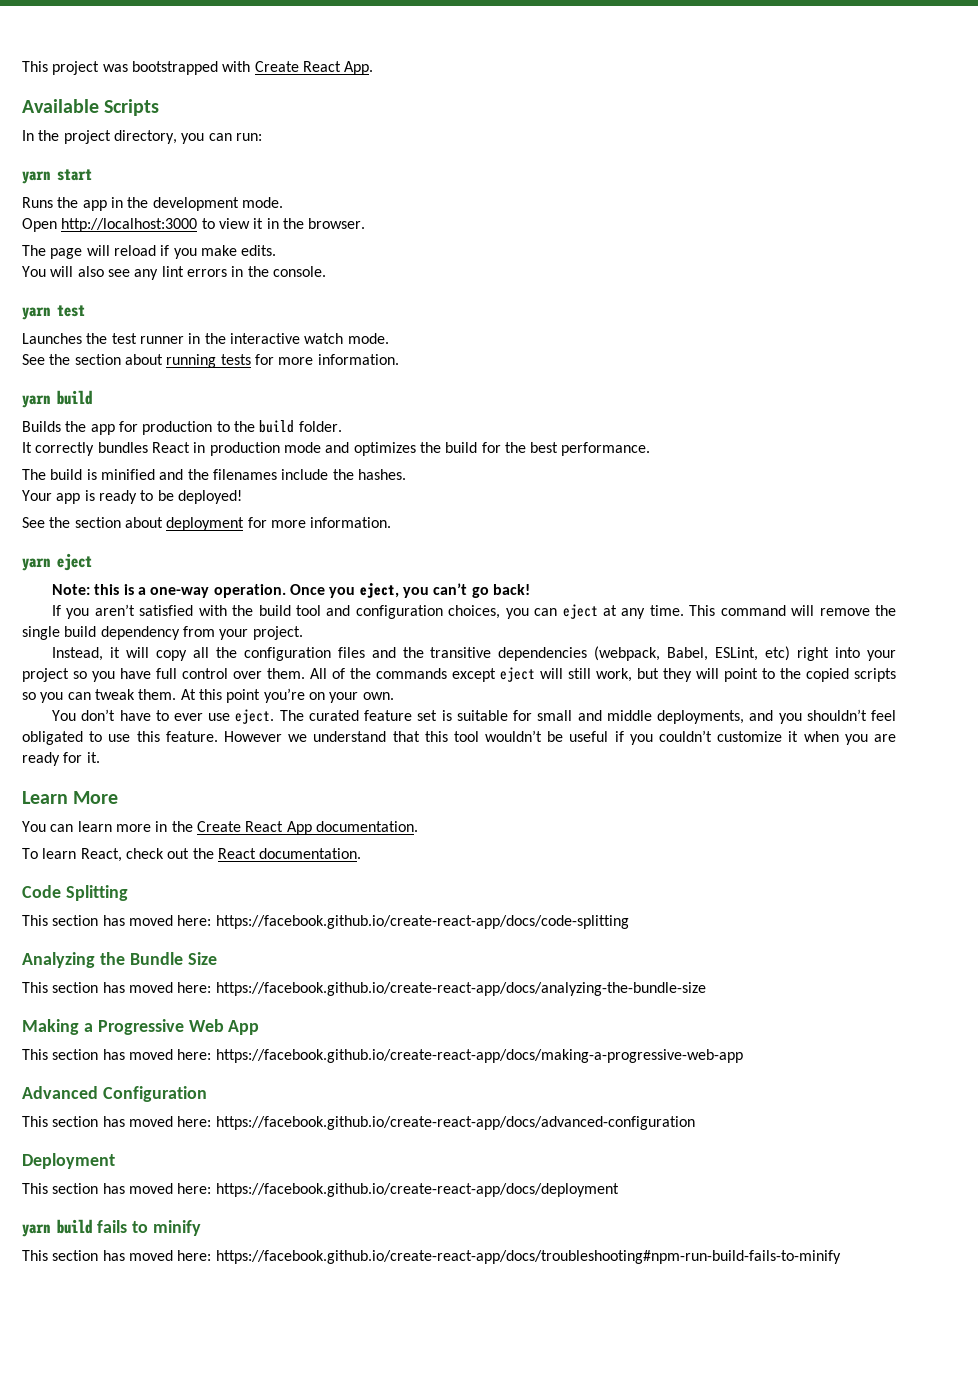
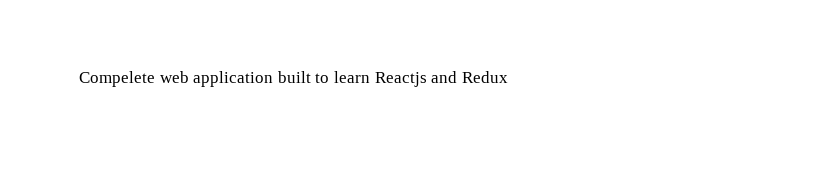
[22,61,374,75] [22,99,160,116] [22,130,262,144] [22,169,92,184] [22,197,283,211] [22,218,366,232] [22,245,277,259] [22,266,326,280] [22,305,85,320] [22,333,389,344] [22,354,399,368] [22,390,92,408] [22,420,342,435] [22,442,651,456] [22,469,406,480] [22,490,242,504] [22,517,392,531] [22,553,92,571] [52,583,530,598] [52,604,897,619] [22,626,303,640] [52,646,897,661] [22,667,896,682] [22,688,394,703] [52,709,897,724] [22,730,896,745] [22,752,100,766] [22,791,119,804] [22,821,418,835] [22,848,362,862] [22,885,128,901] [22,915,629,929] [22,952,217,968] [22,982,706,996] [22,1019,260,1035] [22,1049,743,1063] [22,1086,207,1102] [22,1116,695,1130] [22,1153,115,1169] [22,1183,619,1197] [22,1219,201,1237] [22,1250,841,1264] This project was bootstrapped with Create React App. // Available Scripts // In the project directory, you can run: // yarn start // Runs the app in the development mode. // Open http://localhost:3000 to view it in the browser. // The page will reload if you make edits. // You will also see any lint errors in the console. // yarn test // Launches the test runner in the interactive watch mode. // See the section about running tests for more information. // yarn build // Builds the app for production to the build folder. // It correctly bundles React in production mode and optimizes the build for the best performance. // The build is minified and the filenames include the hashes. // Your app is ready to be deployed! // See the section about deployment for more information. // yarn eject // Note: this is a one-way operation. Once you eject, you can’t go back! // If you aren’t satisfied with the build tool and configuration choices, you can eject at any time. This command will remove the single build dependency from your project. // Instead, it will copy all the configuration files and the transitive dependencies (webpack, Babel, ESLint, etc) right into your project so you have full control over them. All of the commands except eject will still work, but they will point to the copied scripts so you can tweak them. At this point you’re on your own. // You don’t have to ever use eject. The curated feature set is suitable for small and middle deployments, and you shouldn’t feel obligated to use this feature. However we understand that this tool wouldn’t be useful if you couldn’t customize it when you are ready for it. // Learn More // You can learn more in the Create React App documentation. // To learn React, check out the React documentation. // Code Splitting // This section has moved here: https://facebook.github.io/create-react-app/docs/code-splitting // Analyzing the Bundle Size // This section has moved here: https://facebook.github.io/create-react-app/docs/analyzing-the-bundle-size // Making a Progressive Web App // This section has moved here: https://facebook.github.io/create-react-app/docs/making-a-progressive-web-app // Advanced Configuration // This section has moved here: https://facebook.github.io/create-react-app/docs/advanced-configuration // Deployment // This section has moved here: https://facebook.github.io/create-react-app/docs/deployment // yarn build fails to minify // This section has moved here: https://facebook.github.io/create-react-app/docs/troubleshooting#npm-run-build-fails-to-minify -> [79,71,508,87] Compelete web application built to learn Reactjs and Redux

